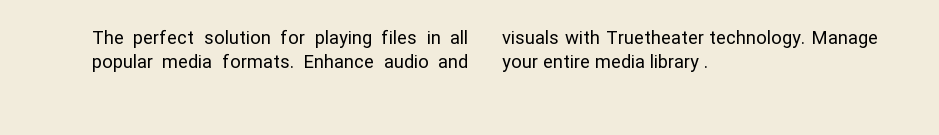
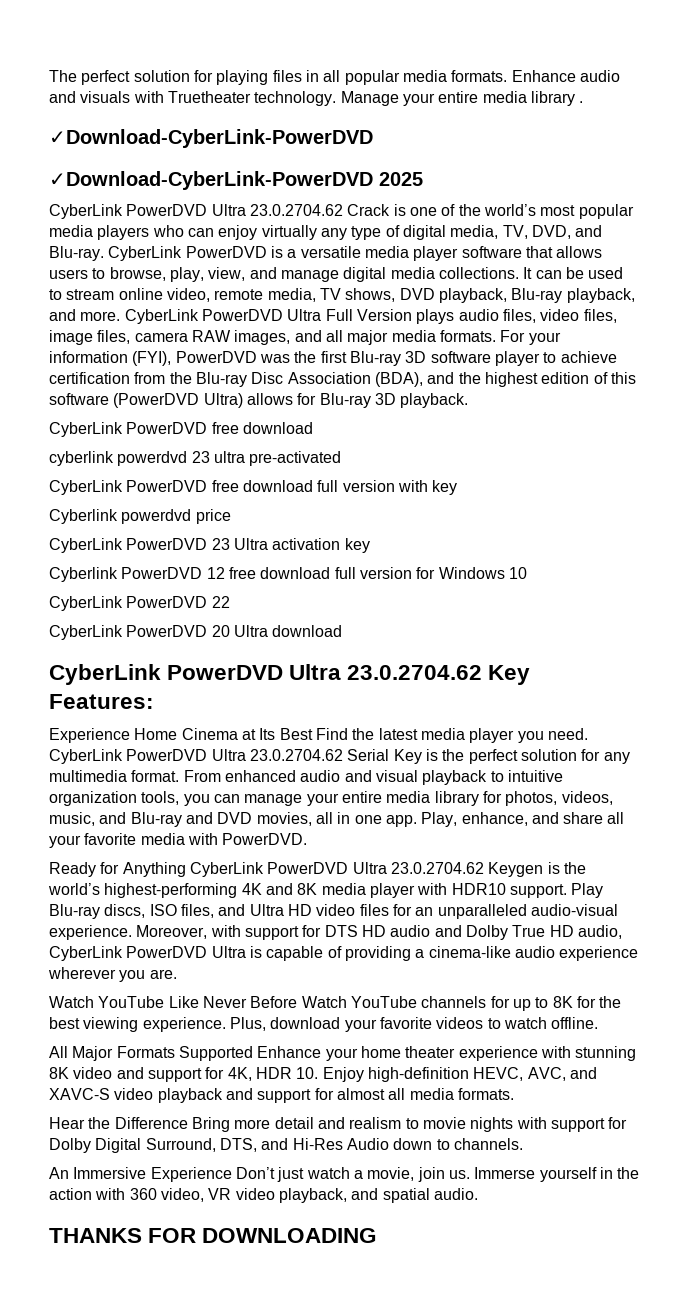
(708, 66) none -> [49,129,373,148] [49,171,423,190] [49,204,634,219] [49,225,603,240] [49,246,603,261] [49,267,624,282] [49,288,635,303] [49,309,617,324] [49,330,561,345] [49,351,617,366] [49,372,636,387] [49,393,469,408] [49,422,313,437] [49,451,342,466] [49,480,458,495] [49,509,231,524] [49,538,370,553] [49,567,527,582] [49,596,230,611] [49,625,343,640] [49,664,531,685] [49,694,154,709] [49,728,588,743] [49,749,630,764] [49,770,563,785] [49,791,613,806] [49,812,625,827] [49,833,308,848] [49,862,586,877] [48,883,604,898] [49,904,618,919] [49,925,622,940] [49,946,639,961] [48,967,177,982] [49,996,622,1011] [49,1017,599,1032] [49,1046,637,1061] [49,1067,597,1082] [49,1088,514,1103] [49,1117,628,1132] [49,1138,523,1153] [49,1167,640,1182] [49,1188,478,1203] [49,1228,378,1243] // ✓Download-CyberLink-PowerDVD // ✓Download-CyberLink-PowerDVD 2025 // CyberLink PowerDVD Ultra 23.0.2704.62 Crack is one of the world’s most popular media players who can enjoy virtually any type of digital media, TV, DVD, and Blu-ray. CyberLink PowerDVD is a versatile media player software that allows users to browse, play, view, and manage digital media collections. It can be used to stream online video, remote media, TV shows, DVD playback, Blu-ray playback, and more. CyberLink PowerDVD Ultra Full Version plays audio files, video files, image files, camera RAW images, and all major media formats. For your information (FYI), PowerDVD was the first Blu-ray 3D software player to achieve certification from the Blu-ray Disc Association (BDA), and the highest edition of this software (PowerDVD Ultra) allows for Blu-ray 3D playback. // CyberLink PowerDVD free download // cyberlink powerdvd 23 ultra pre-activated // CyberLink PowerDVD free download full version with key // Cyberlink powerdvd price // CyberLink PowerDVD 23 Ultra activation key // Cyberlink PowerDVD 12 free download full version for Windows 10 // CyberLink PowerDVD 22 // CyberLink PowerDVD 20 Ultra download // CyberLink PowerDVD Ultra 23.0.2704.62 Key Features: // Experience Home Cinema at Its Best Find the latest media player you need. CyberLink PowerDVD Ultra 23.0.2704.62 Serial Key is the perfect solution for any multimedia format. From enhanced audio and visual playback to intuitive organization tools, you can manage your entire media library for photos, videos, music, and Blu-ray and DVD movies, all in one app. Play, enhance, and share all your favorite media with PowerDVD. // Ready for Anything CyberLink PowerDVD Ultra 23.0.2704.62 Keygen is the world’s highest-performing 4K and 8K media player with HDR10 support. Play Blu-ray discs, ISO files, and Ultra HD video files for an unparalleled audio-visual experience. Moreover, with support for DTS HD audio and Dolby True HD audio, CyberLink PowerDVD Ultra is capable of providing a cinema-like audio experience wherever you are. // Watch YouTube Like Never Before Watch YouTube channels for up to 8K for the best viewing experience. Plus, download your favorite videos to watch offline. // All Major Formats Supported Enhance your home theater experience with stunning 8K video and support for 4K, HDR 10. Enjoy high-definition HEVC, AVC, and XAVC-S video playback and support for almost all media formats. // Hear the Difference Bring more detail and realism to movie nights with support for Dolby Digital Surround, DTS, and Hi-Res Audio down to channels. // An Immersive Experience Don’t just watch a movie, join us. Immerse yourself in the action with 360 video, VR video playback, and spatial audio. // THANKS FOR DOWNLOADING

